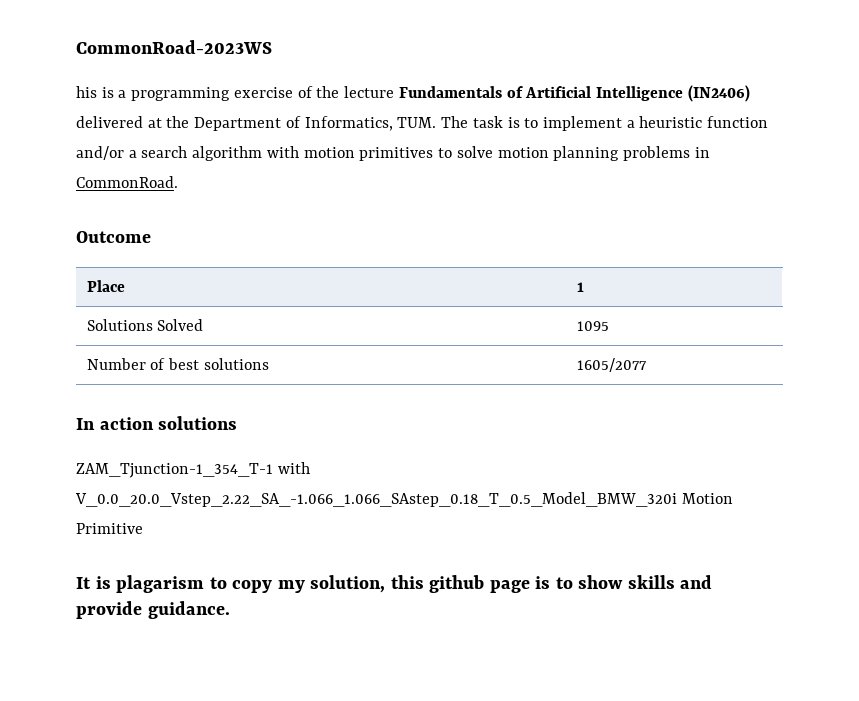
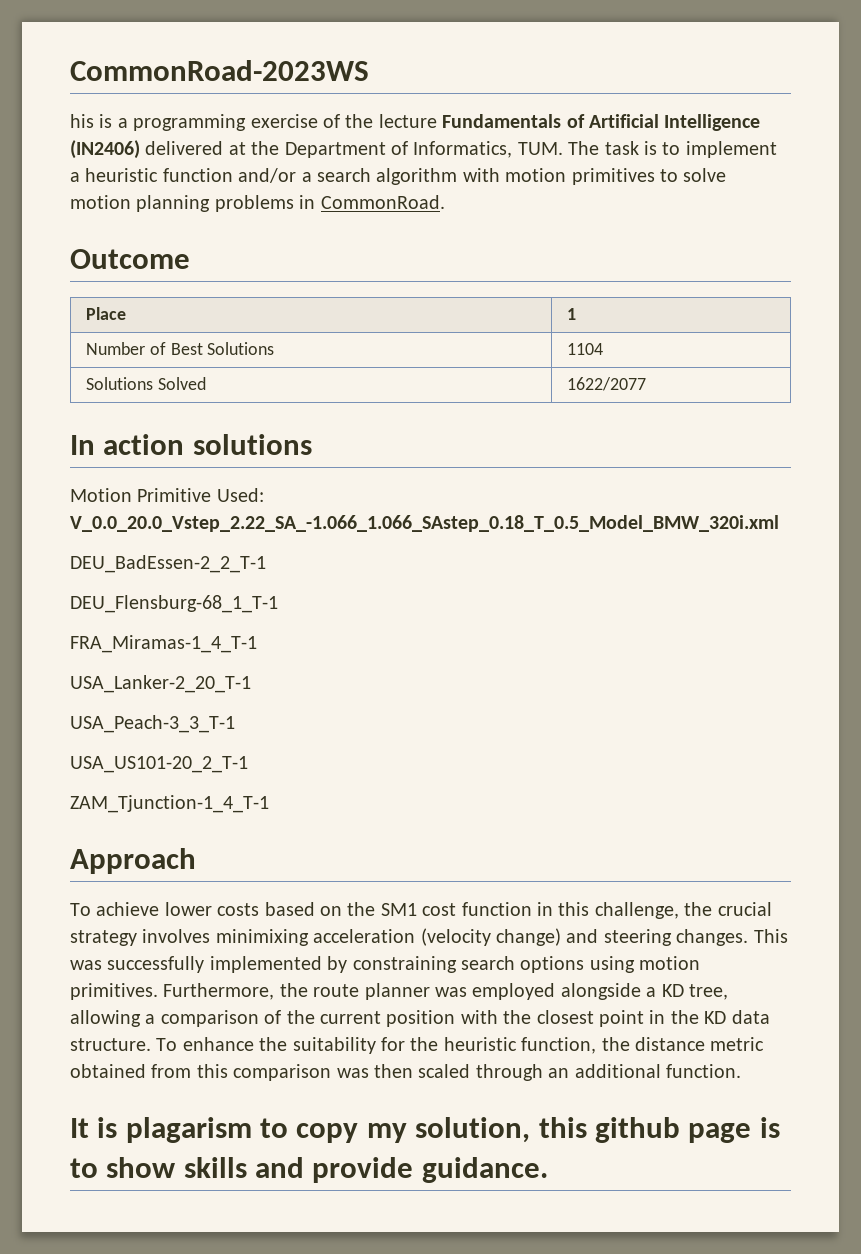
[86,319,204,331] [576,321,609,331] [86,358,269,370] [576,358,647,372] Solutions Solved | 1095 // Number of best solutions | 1605/2077 -> [85,342,275,355] [566,343,603,355] [85,377,206,390] [566,377,646,391] Number of Best Solutions | 1104 // Solutions Solved | 1622/2077
[76,462,310,478] [75,492,677,507] ZAM_Tjunction-1_354_T-1 with V_0.0_20.0_Vstep_2.22_SA_-1.066_1.066_SAstep_0.18_T_0.5_Model_BMW_320i -> (312, 444) none
(143, 528) none -> [216,488,264,502] [70,515,779,532] [70,555,266,573] [70,595,278,613] [70,635,257,653] [70,675,251,693] [70,715,235,733] [70,756,248,773] [70,795,269,813] [70,848,196,874] [70,902,772,919] [70,928,788,946] [70,956,701,973] [70,983,728,1000] [70,1010,770,1027] [70,1037,765,1054] [70,1064,741,1081] Used: V_0.0_20.0_Vstep_2.22_SA_-1.066_1.066_SAstep_0.18_T_0.5_Model_BMW_320i.xml // DEU_BadEssen-2_2_T-1 // DEU_Flensburg-68_1_T-1 // FRA_Miramas-1_4_T-1 // USA_Lanker-2_20_T-1 // USA_Peach-3_3_T-1 // USA_US101-20_2_T-1 // ZAM_Tjunction-1_4_T-1 // Approach // To achieve lower costs based on the SM1 cost function in this challenge, the crucial strategy involves minimixing acceleration (velocity change) and steering changes. This was successfully implemented by constraining search options using motion primitives. Furthermore, the route planner was employed alongside a KD tree, allowing a comparison of the current position with the closest point in the KD data structure. To enhance the suitability for the heuristic function, the distance metric obtained from this comparison was then scaled through an additional function.

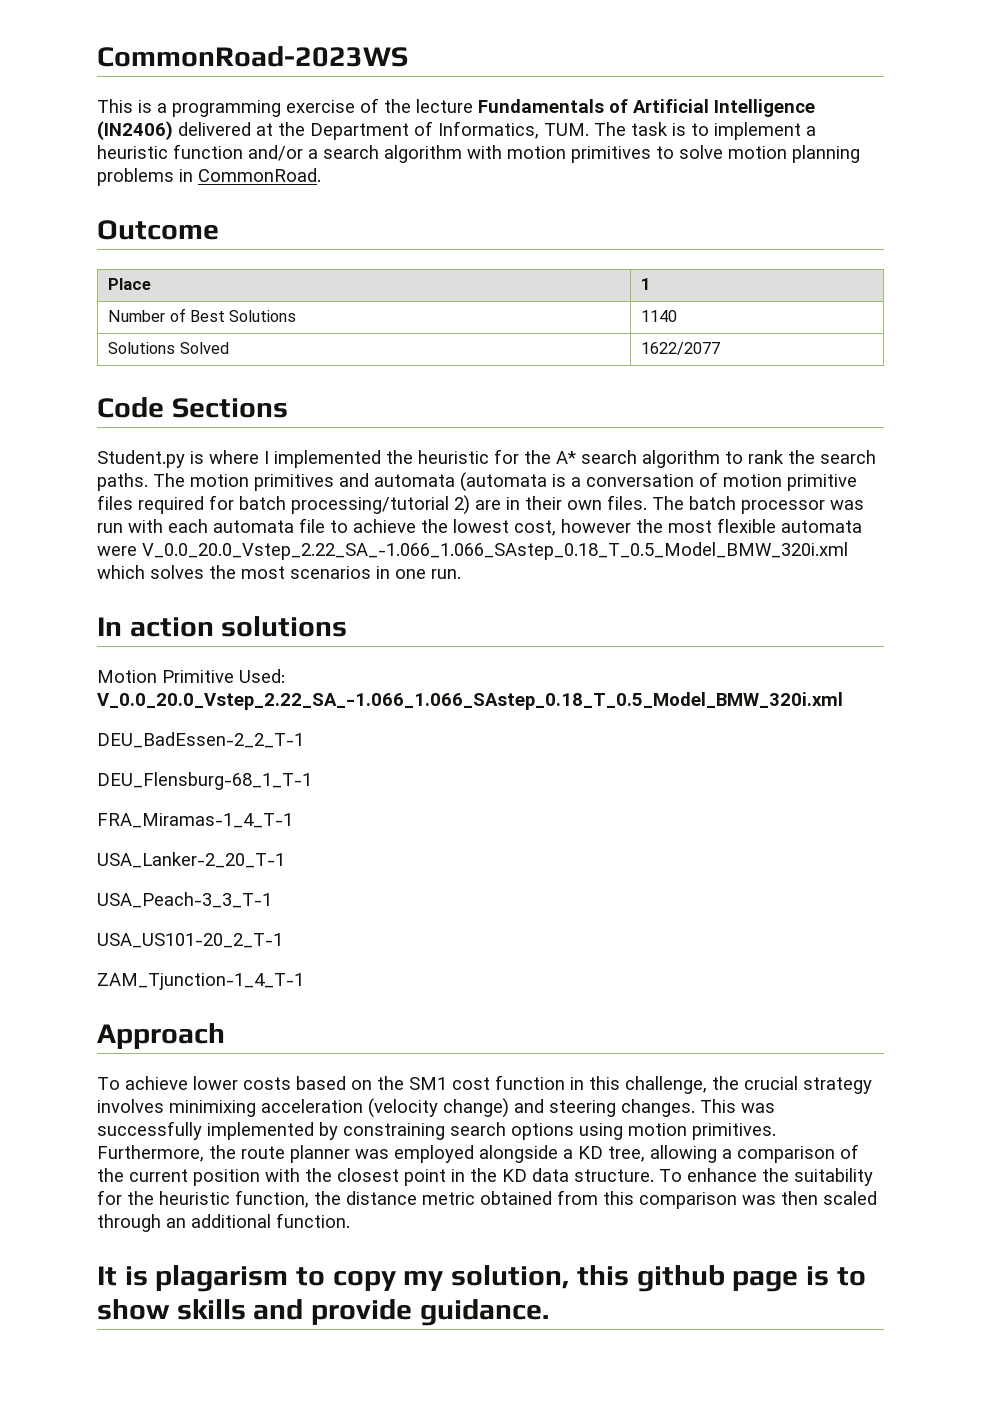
[70,114,94,128] his -> [97,99,133,113] This
[566,343,603,355] 1104 -> [641,310,678,322] 1140
(646, 384) none -> [97,397,288,418] [97,449,876,468] [97,472,857,492] [97,495,864,515] [97,518,862,536] [97,542,848,560] [97,565,461,579] // Code Sections // Student.py is where I implemented the heuristic for the A* search algorithm to rank the search paths. The motion primitives and automata (automata is a conversation of motion primitive files required for batch processing/tutorial 2) are in their own files. The batch processor was run with each automata file to achieve the lowest cost, however the most flexible automata were V_0.0_20.0_Vstep_2.22_SA_-1.066_1.066_SAstep_0.18_T_0.5_Model_BMW_320i.xml which solves the most scenarios in one run.

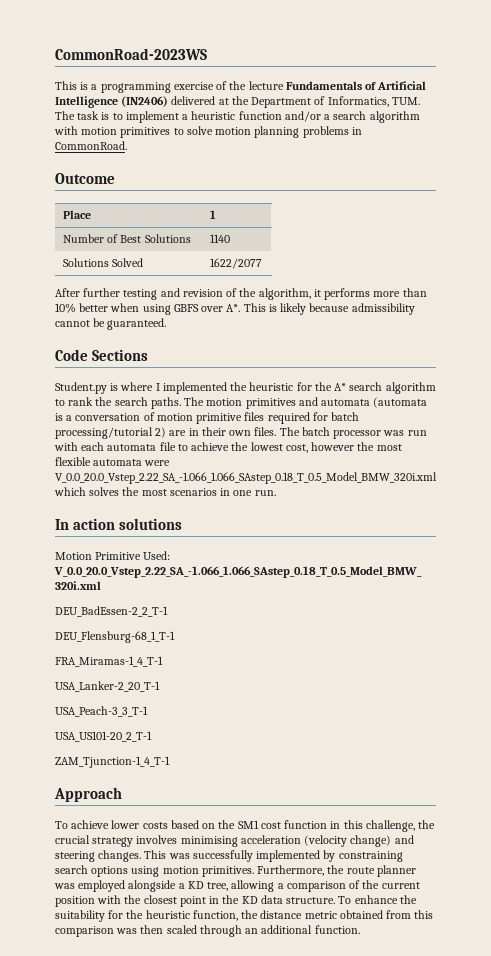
(721, 348) none -> [55,288,427,300] [55,303,415,315] [55,318,167,330] // After further testing and revision of the algorithm, it performs more than 10% better when using GBFS over A*. This is likely because admissibility cannot be guaranteed.
[169,1100,256,1117] minimixing -> [180,836,238,847] minimising
[97,1265,866,1292] [97,1299,549,1326] // It is plagarism to copy my solution, this github page is to show skills and provide guidance. -> (360, 929) none

